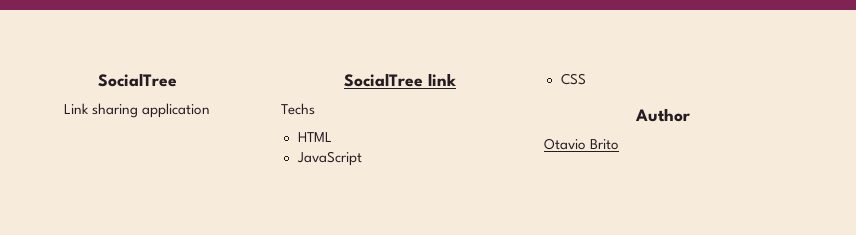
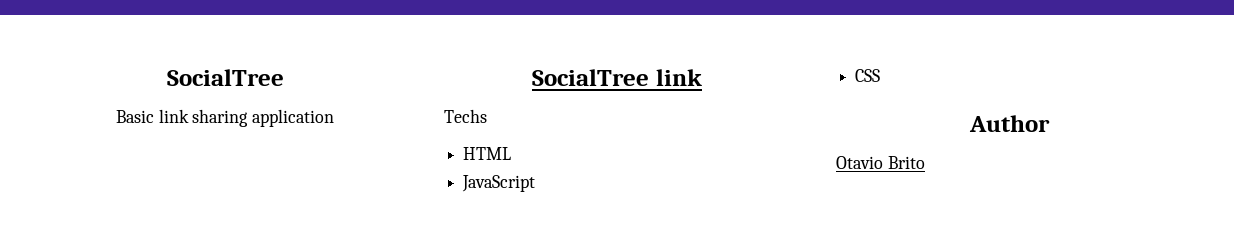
[63,103,89,114] Link -> [115,109,189,123] Basic link

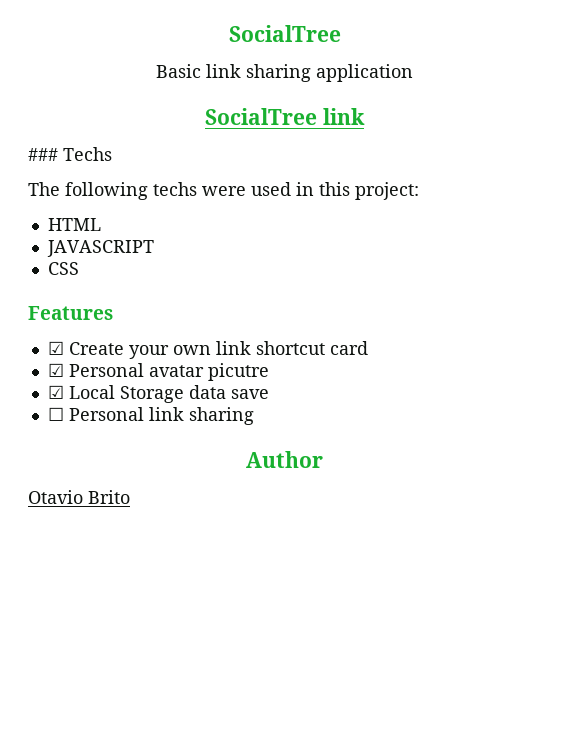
(702, 77) none -> [28,148,58,161] ###
(487, 116) none -> [28,182,419,200] // The following techs were used in this project:
[462,175,536,192] JavaScript -> [46,240,154,257] JAVASCRIPT
(881, 75) none -> [28,306,113,320] [47,341,368,359] [47,363,269,381] [47,385,269,403] [47,407,254,425] // Features // ☑ Create your own link shortcut card // ☑ Personal avatar picutre // ☑ Local Storage data save // ☐ Personal link sharing

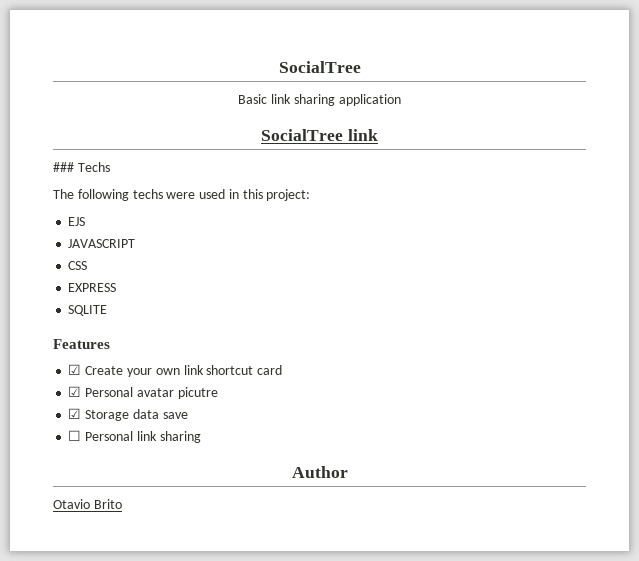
[47,218,101,231] HTML -> [68,217,86,226] EJS
(79, 268) none -> [68,283,117,292] [68,305,108,316] // EXPRESS // SQLITE
[68,385,115,399] Local -> (82, 413) none

